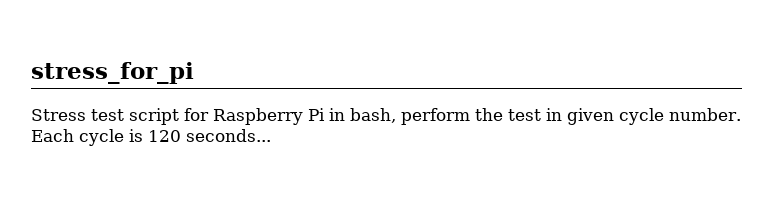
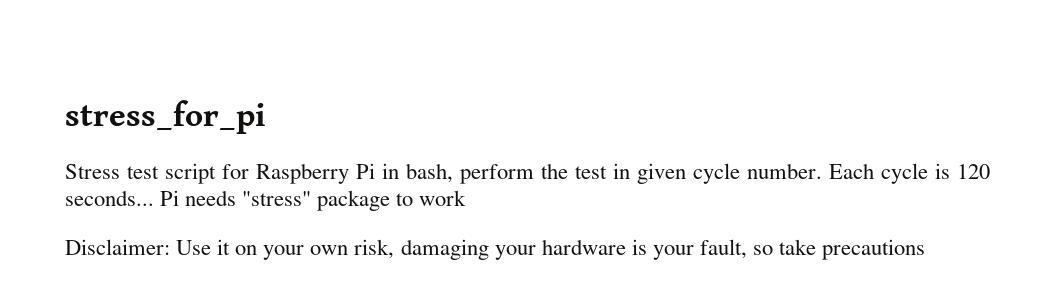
(271, 135) none -> [160,190,467,211] [65,239,926,260] Pi needs "stress" package to work // Disclaimer: Use it on your own risk, damaging your hardware is your fault, so take precautions

